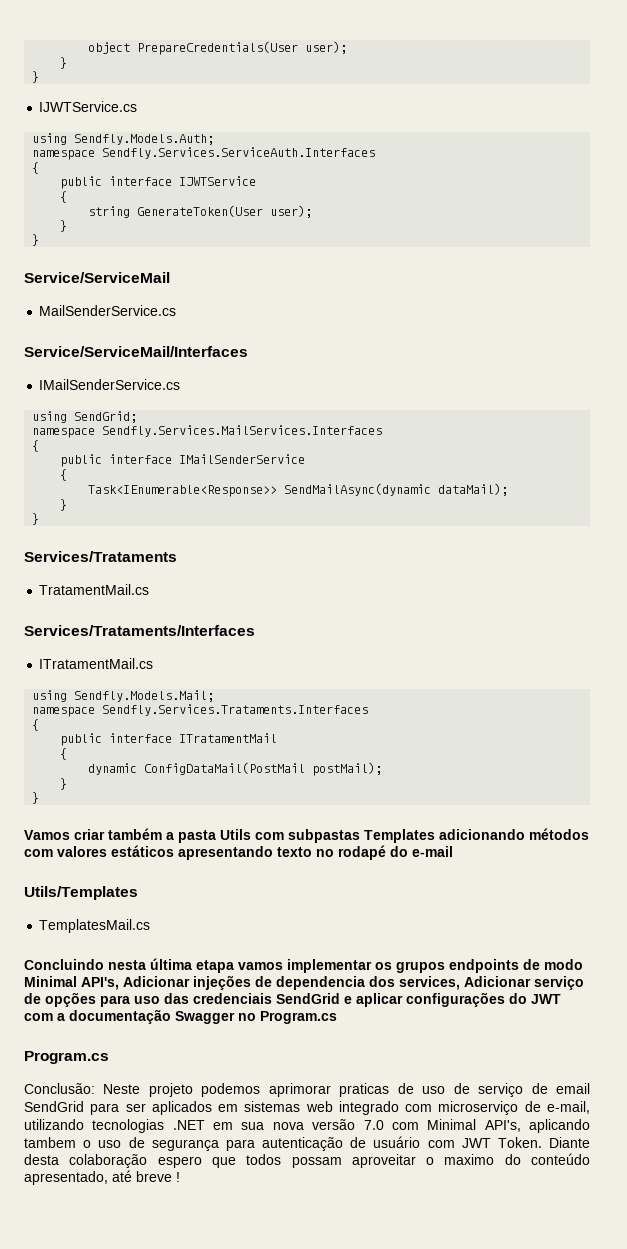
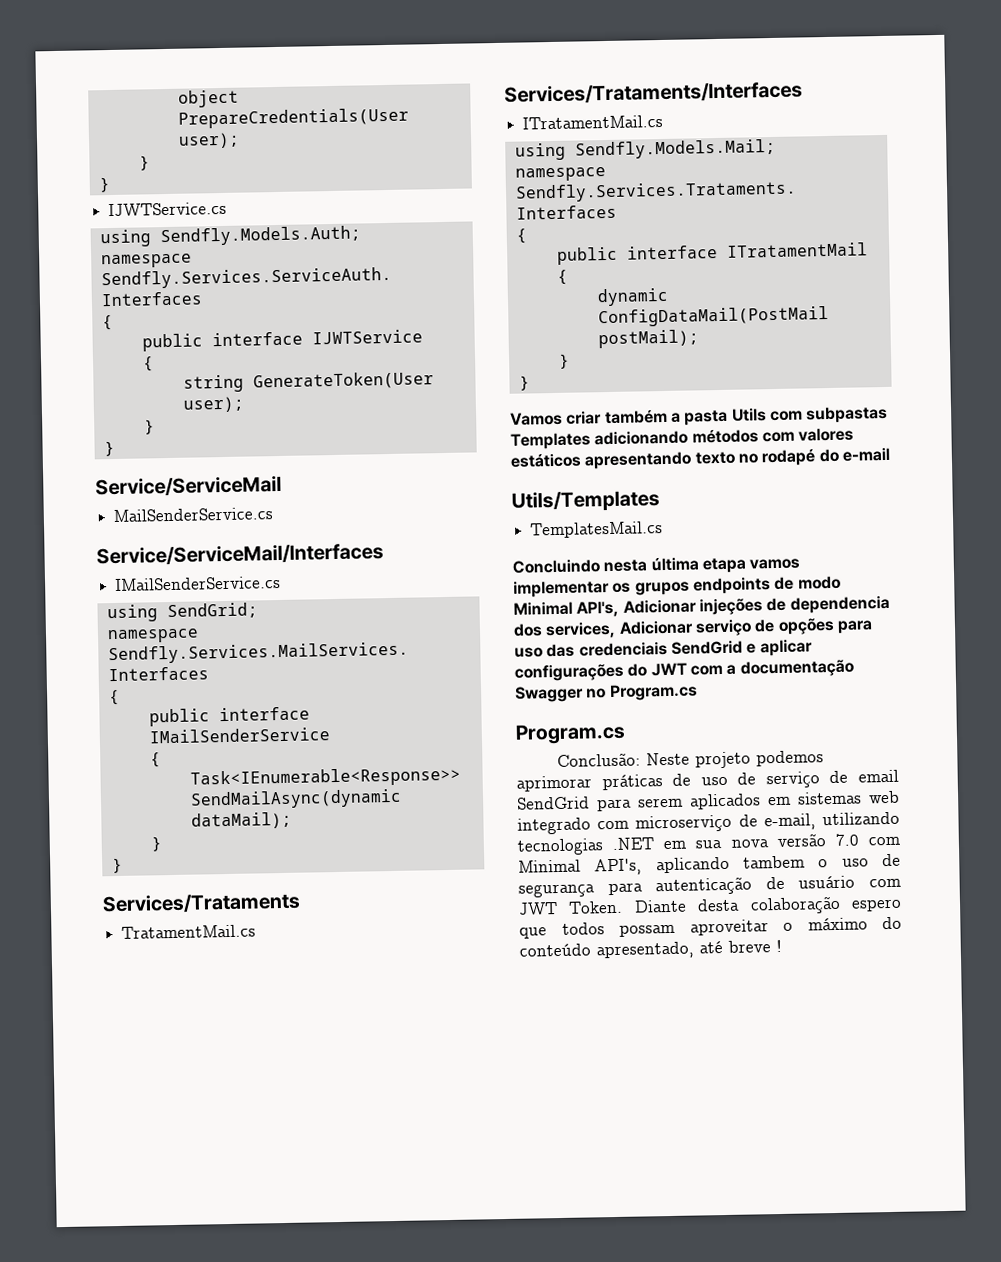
[339,1083,390,1097] praticas -> [601,774,663,791] práticas
[125,1103,146,1112] ser -> [638,797,683,808] serem
[444,1154,495,1165] maximo -> [807,917,868,931] máximo

